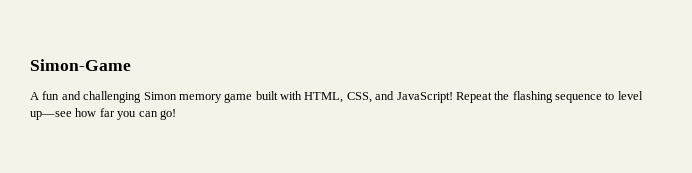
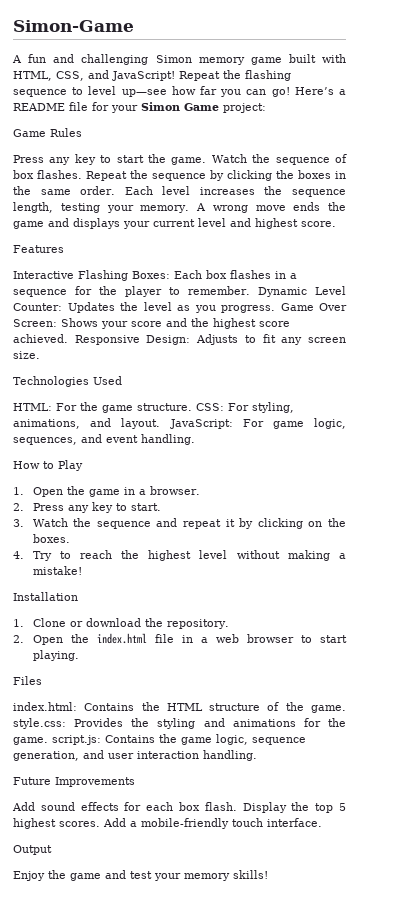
(176, 114) none -> [294,87,346,95] [13,102,266,113] [13,128,82,137] [13,154,347,165] [13,170,346,181] [13,186,347,197] [13,202,346,213] [13,218,336,229] [13,245,64,253] [13,270,297,281] [13,286,346,297] [13,302,347,313] [13,318,290,329] [13,334,347,345] [13,351,40,359] [13,376,122,387] [13,402,294,413] [13,418,346,429] [13,434,195,445] [13,460,83,471] [13,486,200,497] [13,502,161,513] [13,518,346,529] [32,534,70,543] [13,550,346,561] [32,566,82,575] [13,592,78,601] [13,618,229,629] [13,633,348,645] [32,650,79,661] [13,676,42,685] [13,702,346,713] [13,718,346,729] [13,734,306,745] [13,750,257,761] [13,777,135,787] [12,802,347,813] [13,818,322,829] [13,845,52,855] [13,870,268,881] Here’s a README file for your Simon Game project: // Game Rules // Press any key to start the game. Watch the sequence of box flashes. Repeat the sequence by clicking the boxes in the same order. Each level increases the sequence length, testing your memory. A wrong move ends the game and displays your current level and highest score. // Features // Interactive Flashing Boxes: Each box flashes in a sequence for the player to remember. Dynamic Level Counter: Updates the level as you progress. Game Over Screen: Shows your score and the highest score achieved. Responsive Design: Adjusts to fit any screen size. // Technologies Used // HTML: For the game structure. CSS: For styling, animations, and layout. JavaScript: For game logic, sequences, and event handling. // How to Play // 1. Open the game in a browser. // 2. Press any key to start. // 3. Watch the sequence and repeat it by clicking on the boxes. // 4. Try to reach the highest level without making a mistake! // Installation // 1. Clone or download the repository. // 2. Open the index.html file in a web browser to start playing. // Files // index.html: Contains the HTML structure of the game. style.css: Provides the styling and animations for the game. script.js: Contains the game logic, sequence generation, and user interaction handling. // Future Improvements // Add sound effects for each box flash. Display the top 5 highest scores. Add a mobile-friendly touch interface. // Output // Enjoy the game and test your memory skills!

